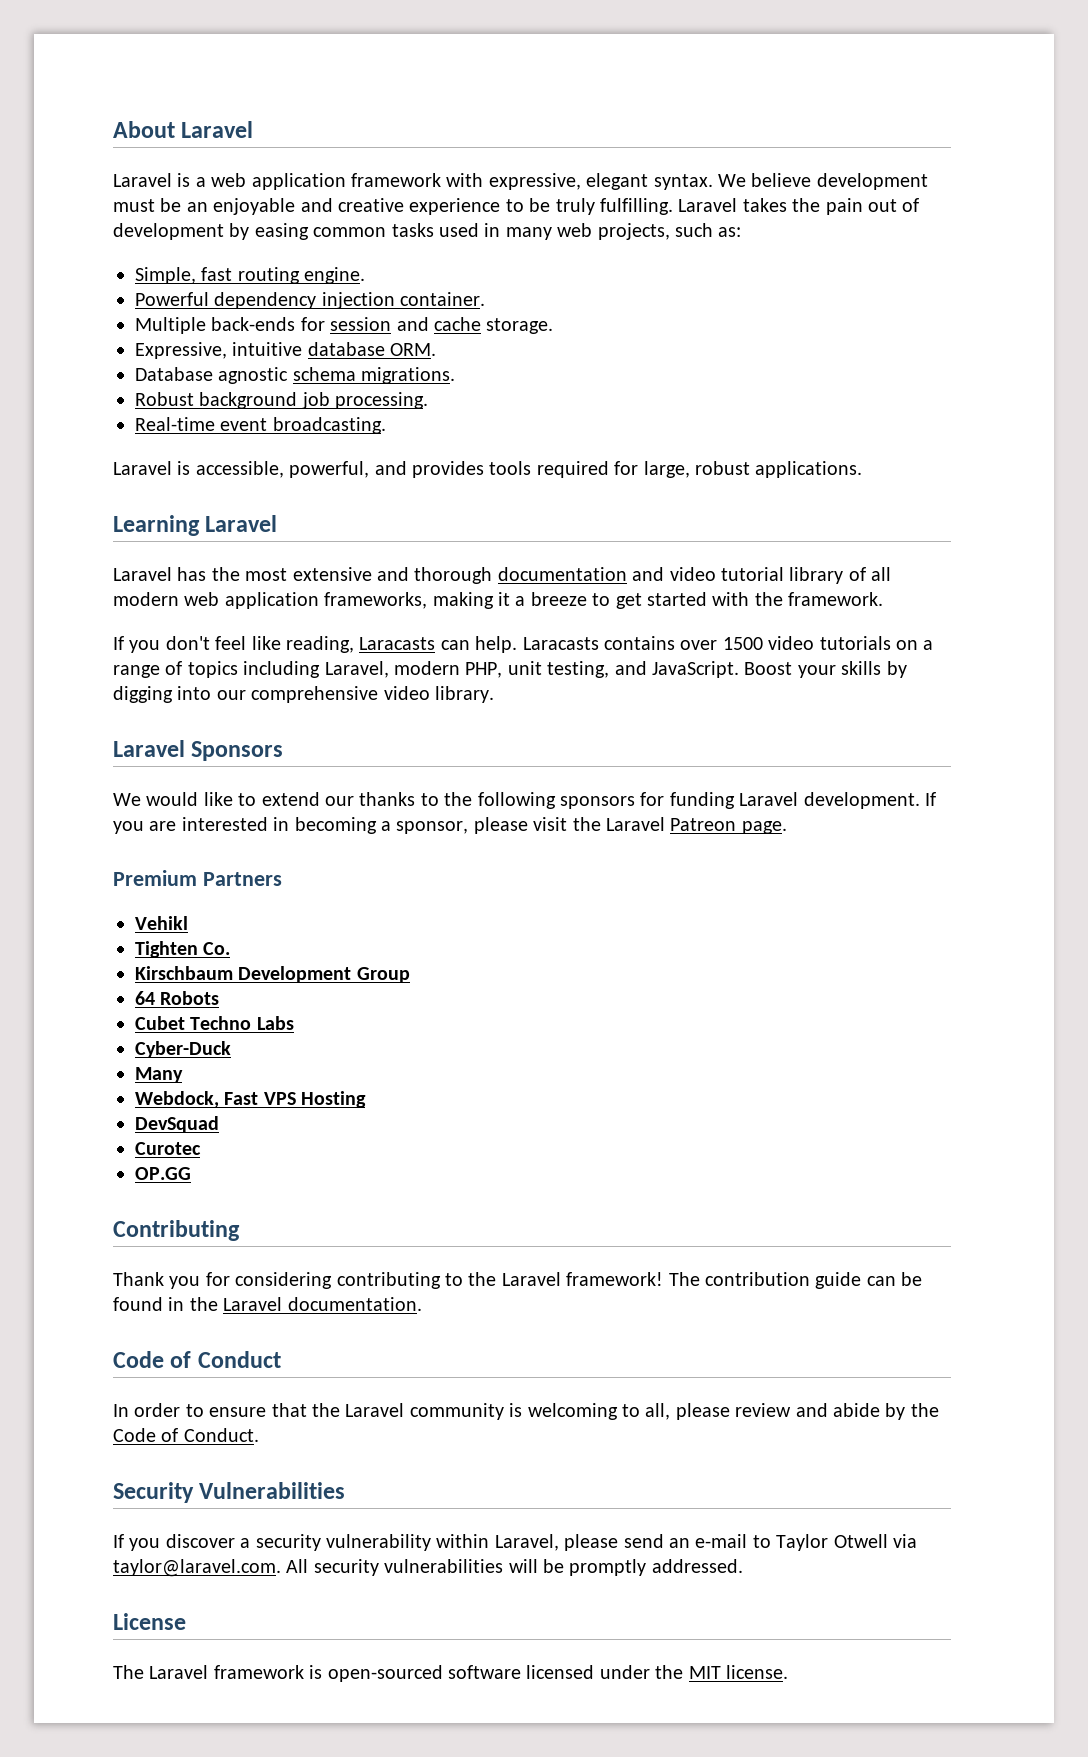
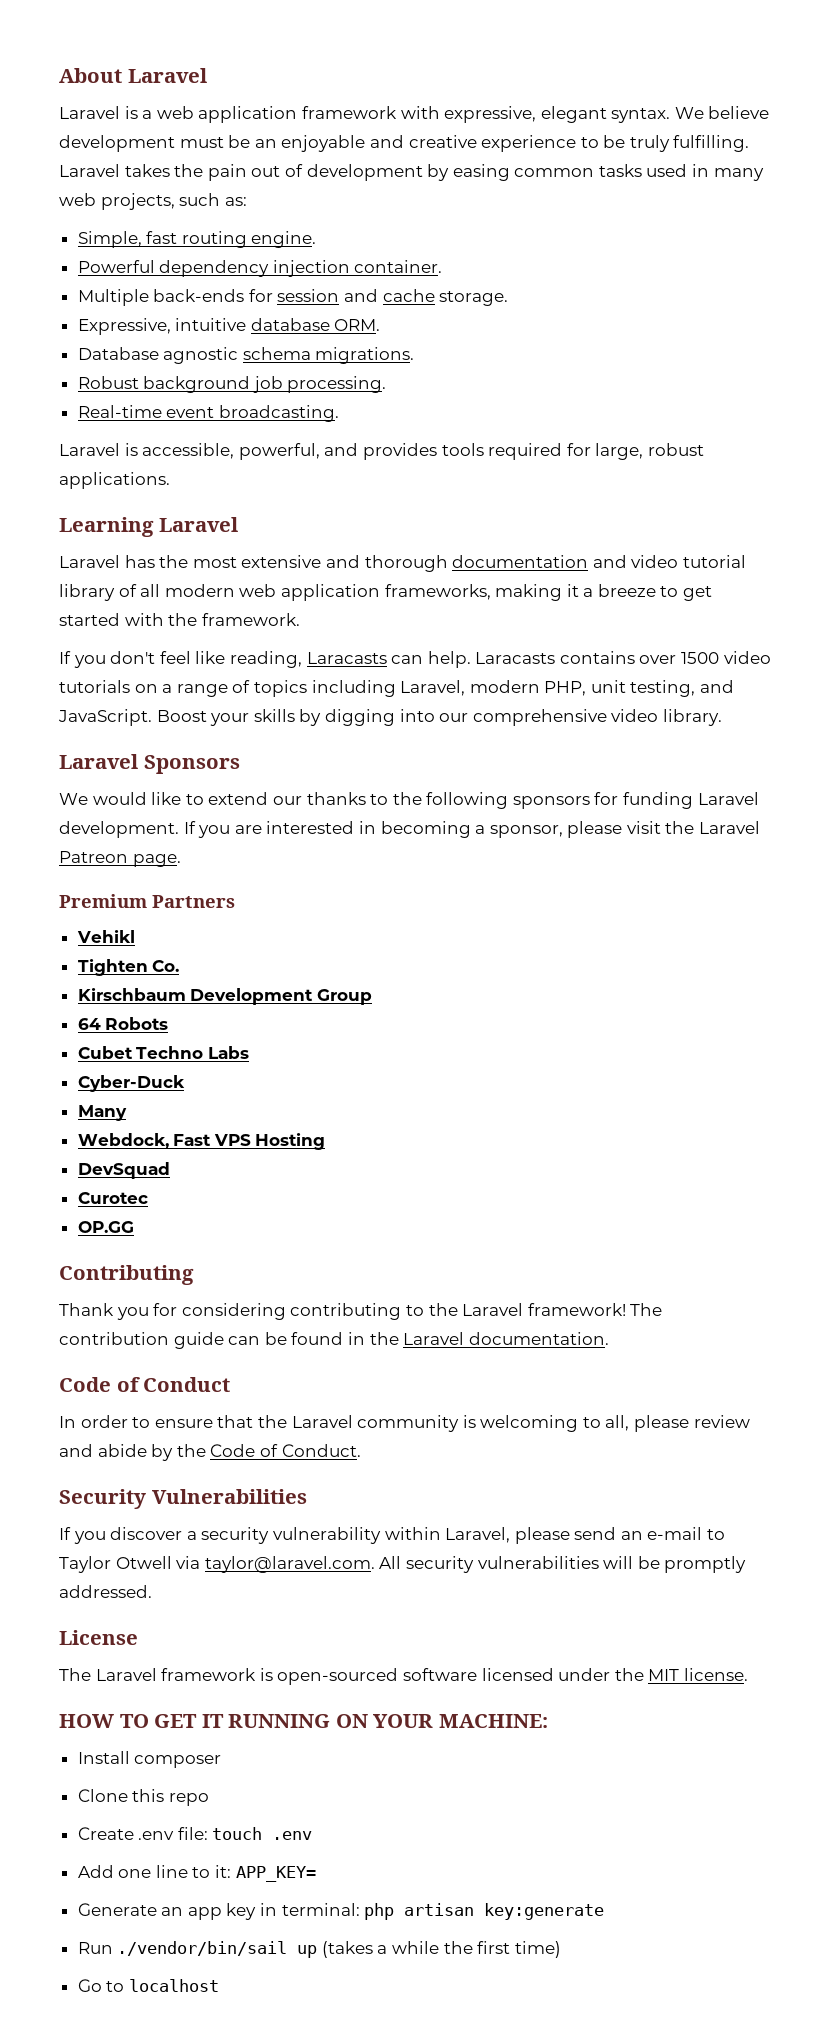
(788, 1672) none -> [59,1714,548,1728] [77,1751,222,1768] [77,1789,209,1806] [77,1827,313,1840] [77,1865,316,1882] [77,1903,605,1920] [77,1941,561,1958] [77,1979,219,1992] // HOW TO GET IT RUNNING ON YOUR MACHINE: // Install composer // Clone this repo // Create .env file: touch .env // Add one line to it: APP_KEY= // Generate an app key in terminal: php artisan key:generate // Run ./vendor/bin/sail up (takes a while the first time) // Go to localhost

